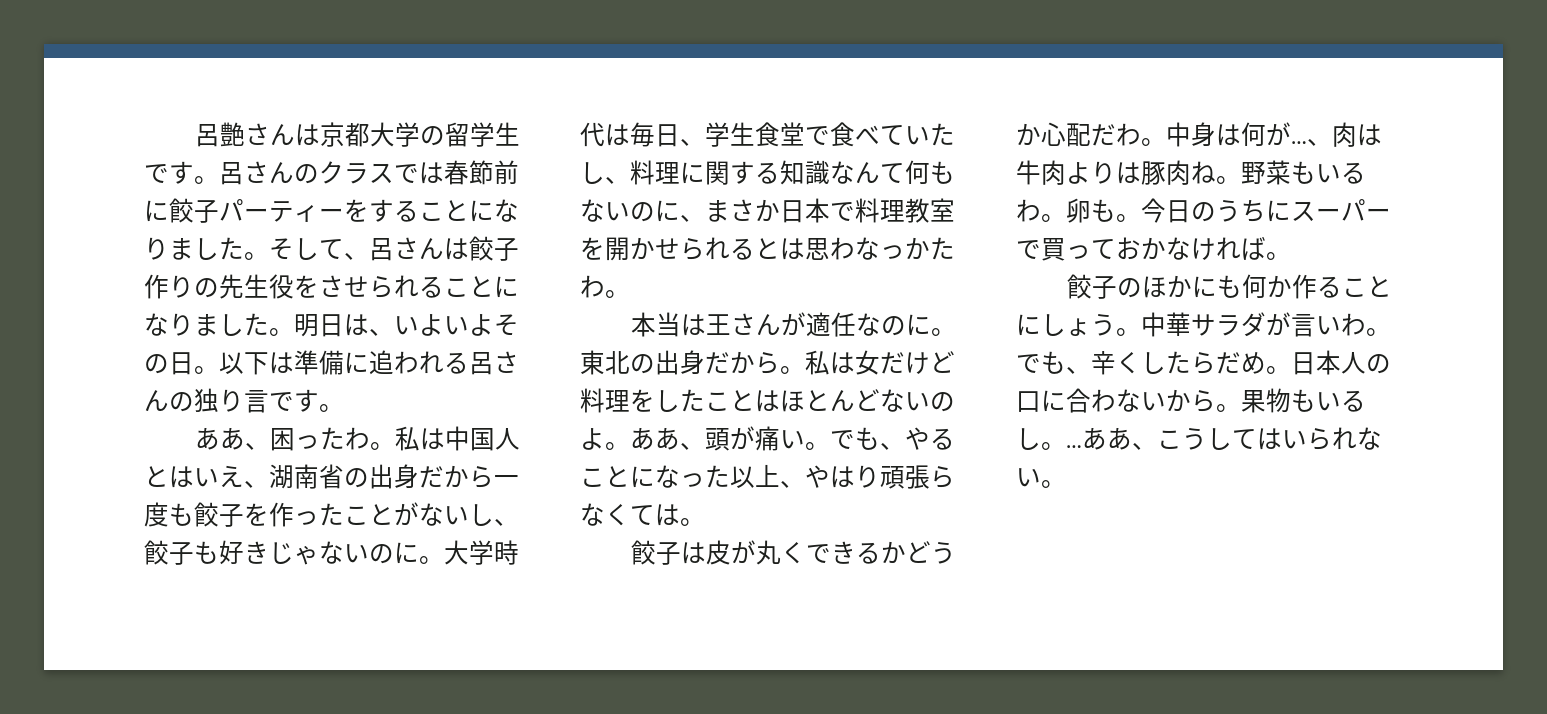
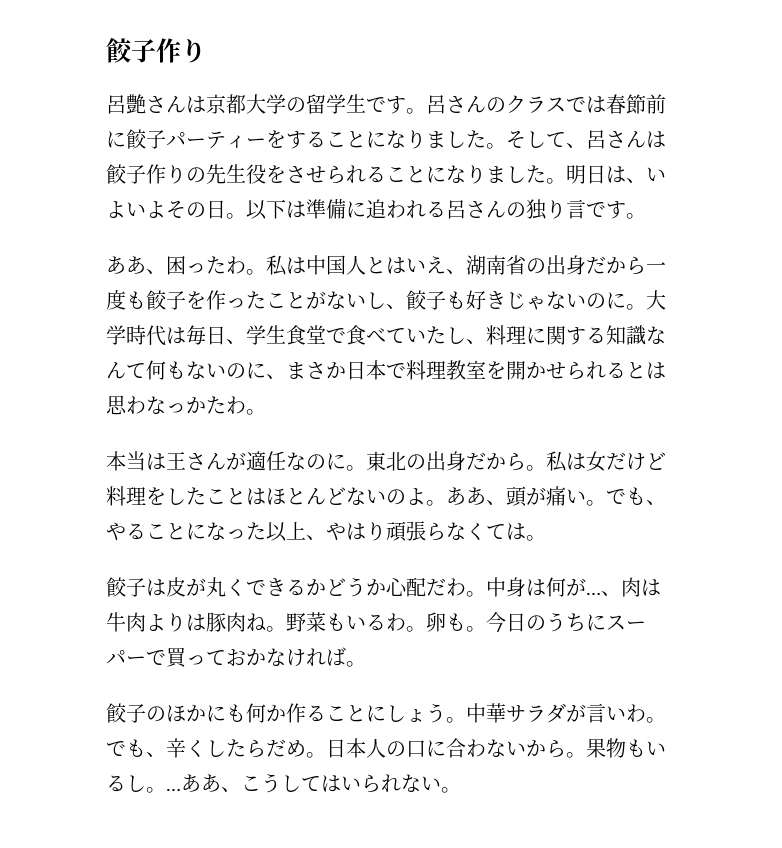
(194, 135) none -> [106,37,206,63] 餃子作り //

